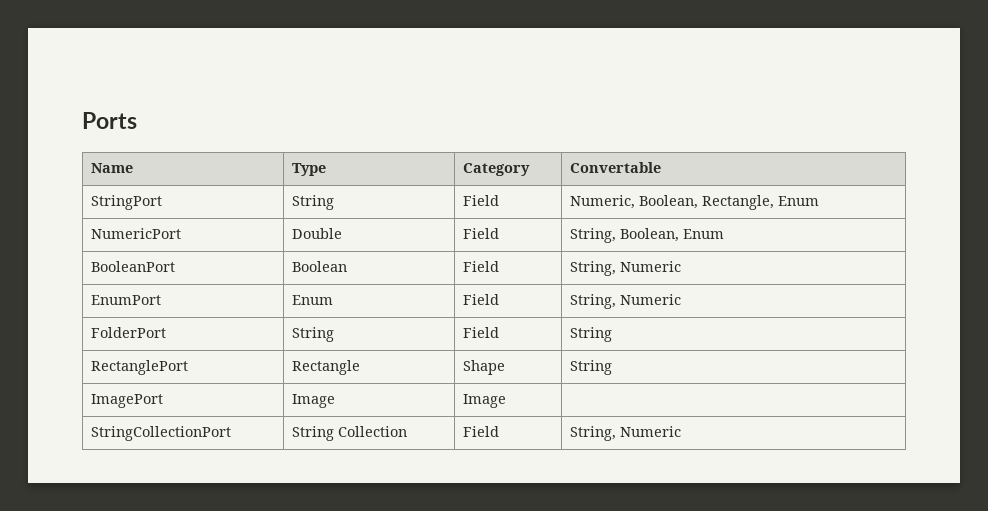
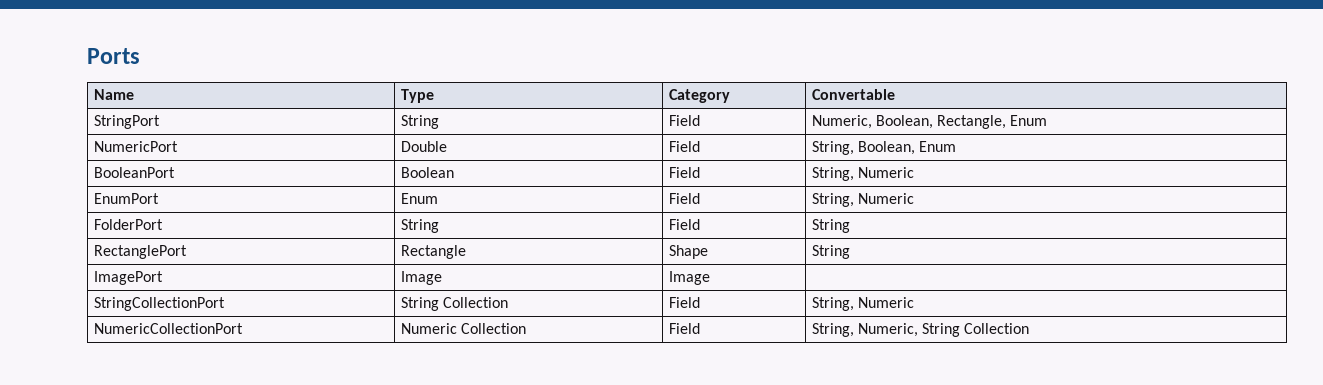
(681, 431) none -> [93,323,243,334] [400,323,527,334] [668,323,700,334] [811,323,1030,337] // NumericCollectionPort | Numeric Collection | Field | String, Numeric, String Collection

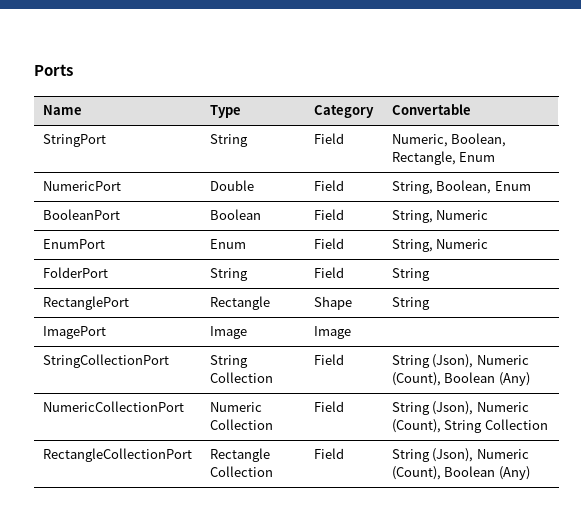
[811,297,915,311] String, Numeric -> [391,354,529,368] [391,372,530,386] String (Json), Numeric (Count), Boolean (Any)
[811,323,1030,337] String, Numeric, String Collection -> [391,401,529,415] [391,419,548,433] [42,448,192,462] [209,448,270,462] [209,466,273,477] [313,448,344,459] [391,448,529,462] [391,466,530,480] String (Json), Numeric (Count), String Collection // RectangleCollectionPort | Rectangle Collection | Field | String (Json), Numeric (Count), Boolean (Any)

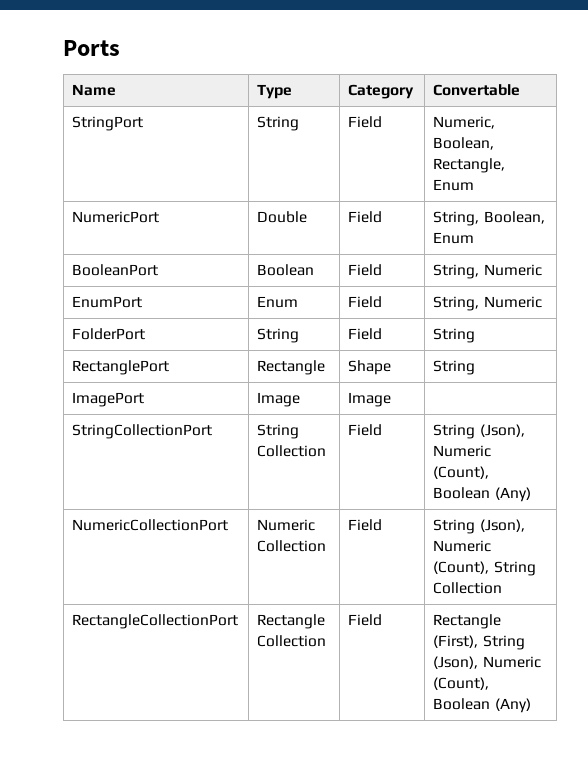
(344, 453) none -> [433,614,502,629] [433,635,479,648] Rectangle (First),

